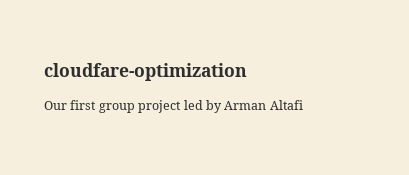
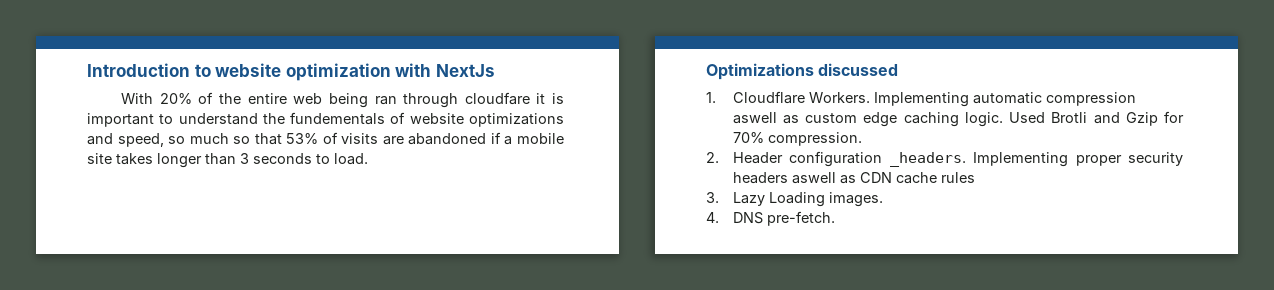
[44,63,247,81] [44,100,303,113] cloudfare-optimization // Our first group project led by Arman Altafi -> [87,63,495,81] [121,92,564,108] [87,112,564,127] [87,132,565,147] [87,153,368,168] [706,63,899,80] [706,91,1136,107] [732,111,1184,127] [732,132,862,146] [706,151,1183,167] [732,172,975,184] [706,192,883,207] [706,211,835,226] Introduction to website optimization with NextJs // With 20% of the entire web being ran through cloudfare it is important to understand the fundementals of website optimizations and speed, so much so that 53% of visits are abandoned if a mobile site takes longer than 3 seconds to load. // Optimizations discussed // 1. Cloudflare Workers. Implementing automatic compression aswell as custom edge caching logic. Used Brotli and Gzip for 70% compression. // 2. Header configuration _headers. Implementing proper security headers aswell as CDN cache rules // 3. Lazy Loading images. // 4. DNS pre-fetch.

